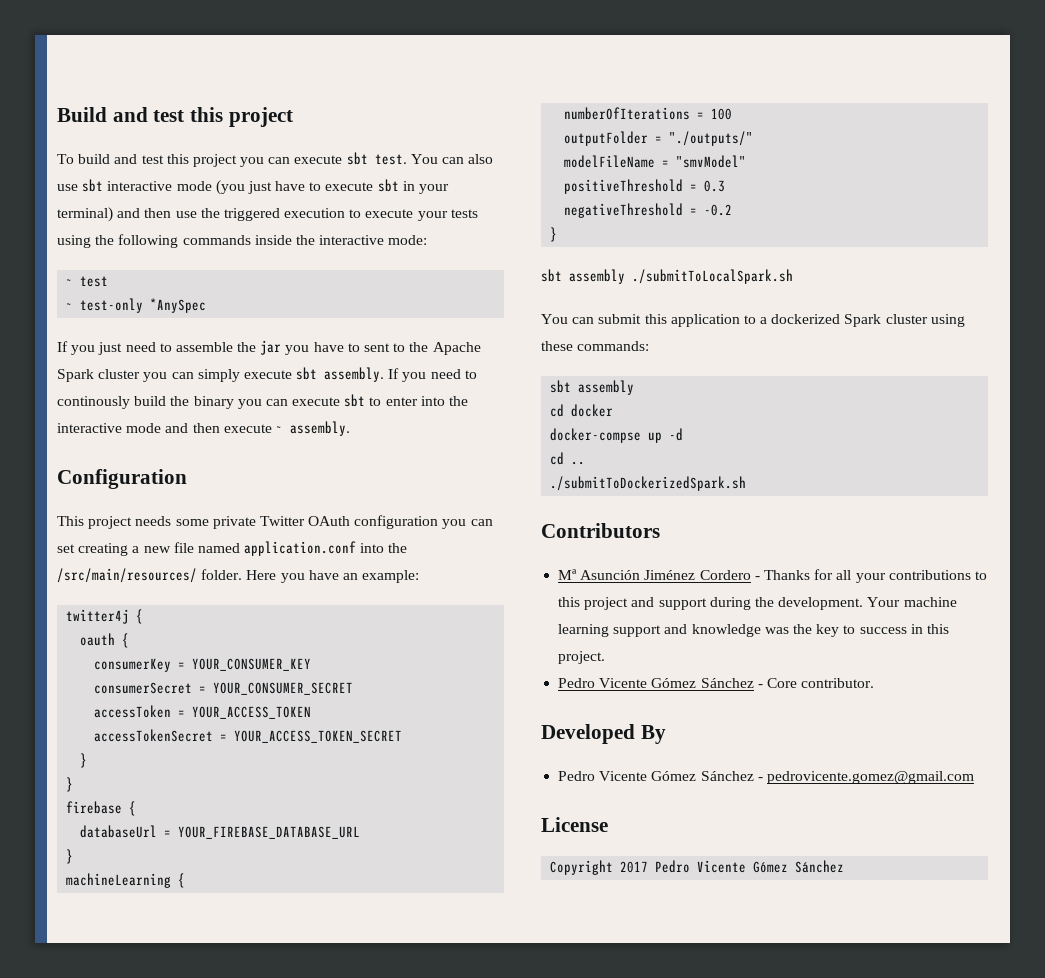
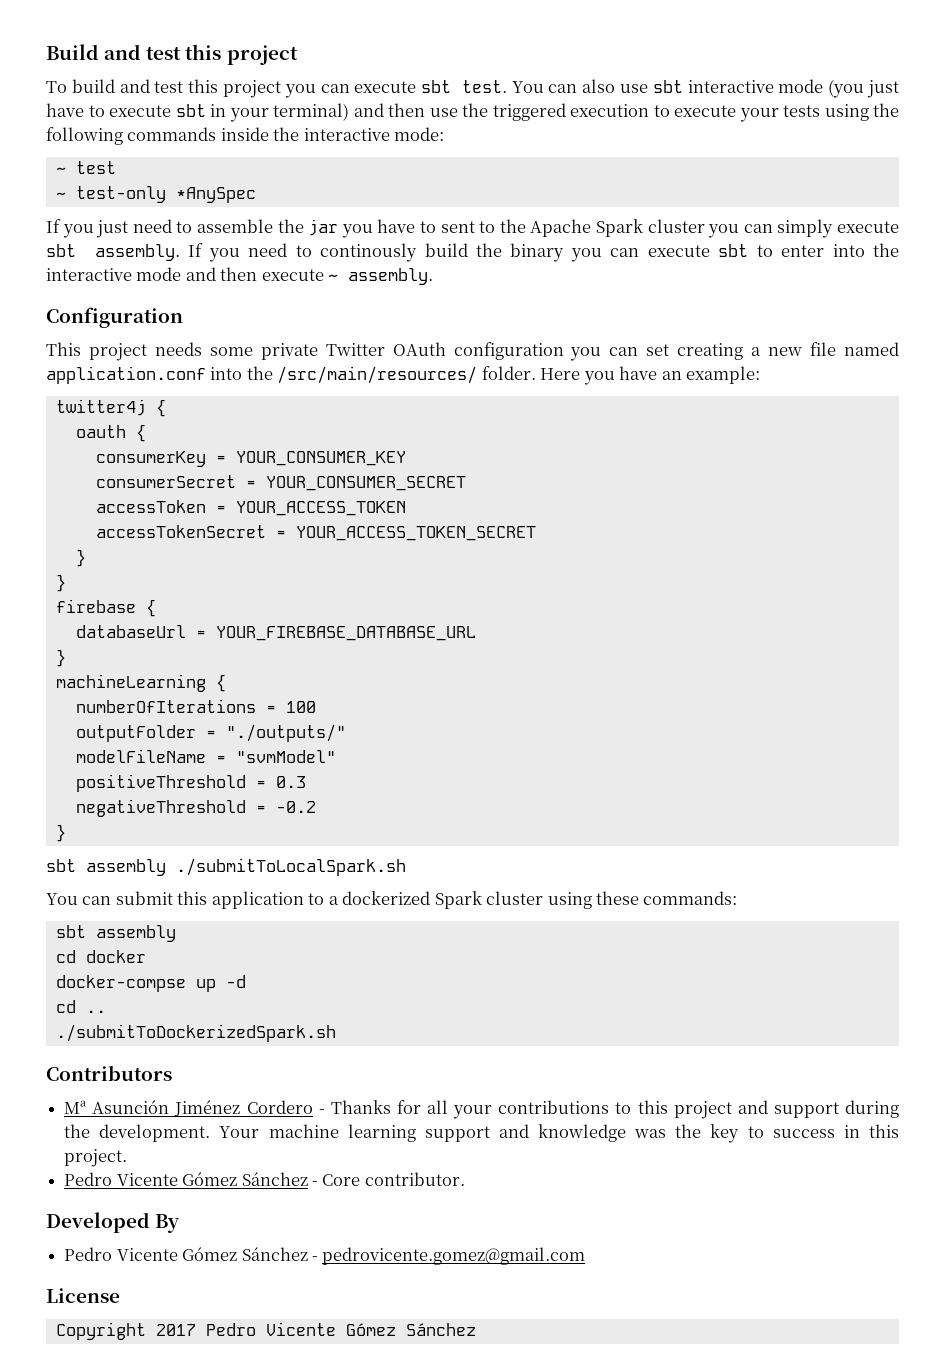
[676,155,747,168] "smvModel" -> [235,750,336,763] "svmModel"

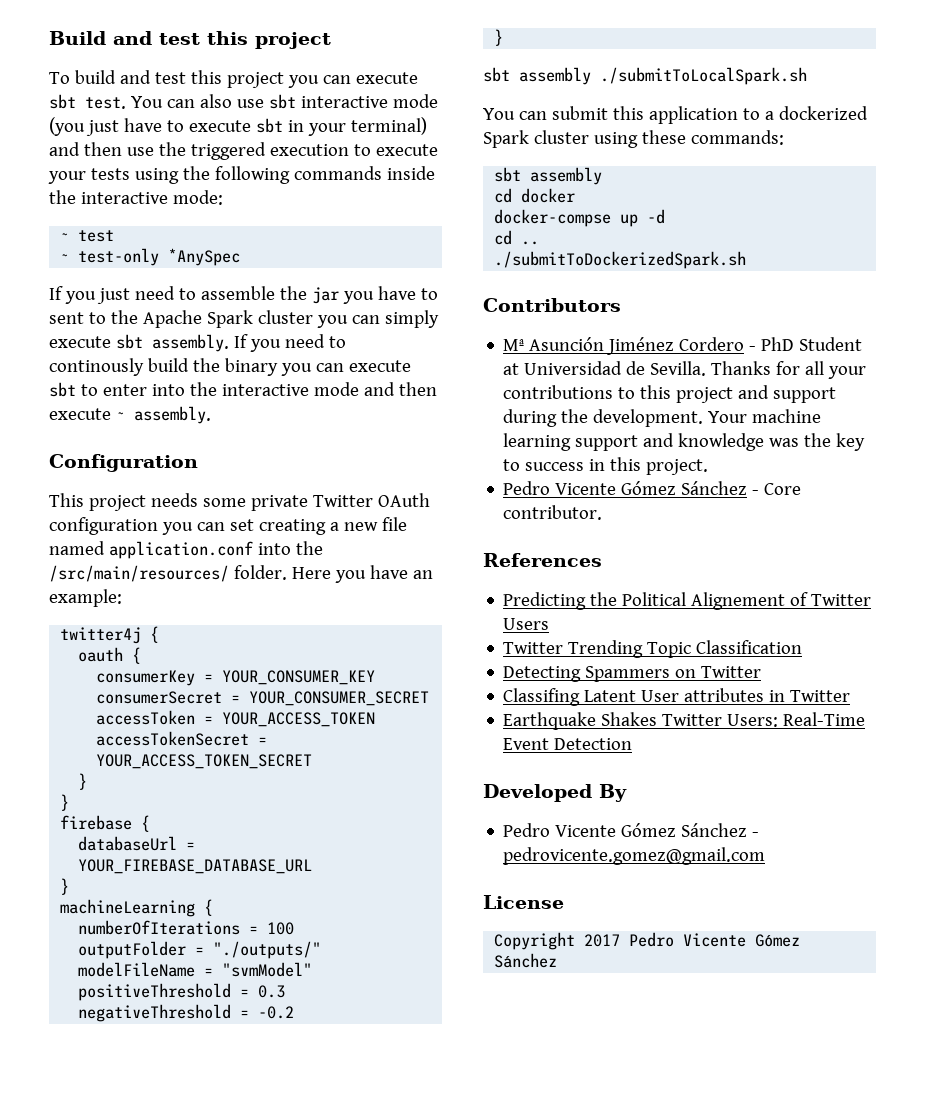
(325, 1111) none -> [761,337,863,351] [503,361,707,376] PhD Student at Universidad de Sevilla.
(465, 1179) none -> [483,553,602,567] [503,592,872,610] [503,618,550,630] [503,640,803,658] [503,666,762,682] [503,688,851,706] [503,712,866,730] [503,738,633,750] // References // Predicting the Political Alignement of Twitter Users // Twitter Trending Topic Classification // Detecting Spammers on Twitter // Classifing Latent User attributes in Twitter // Earthquake Shakes Twitter Users: Real-Time Event Detection

